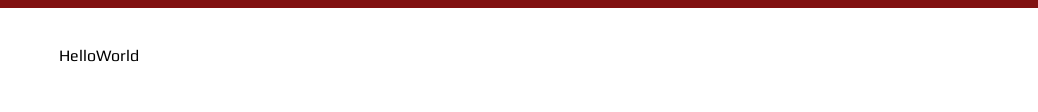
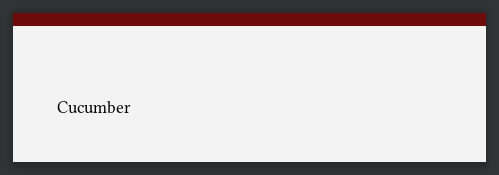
[59,49,139,62] HelloWorld -> [57,101,131,114] Cucumber

